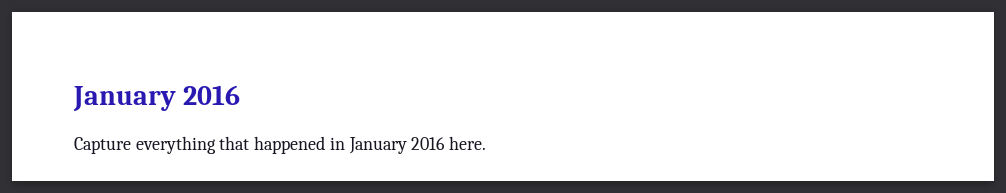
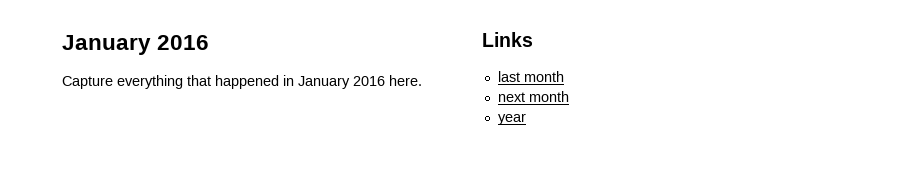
(487, 143) none -> [482,32,533,47] [497,71,564,82] [497,91,569,102] [497,113,526,125] // Links // last month // next month // year

